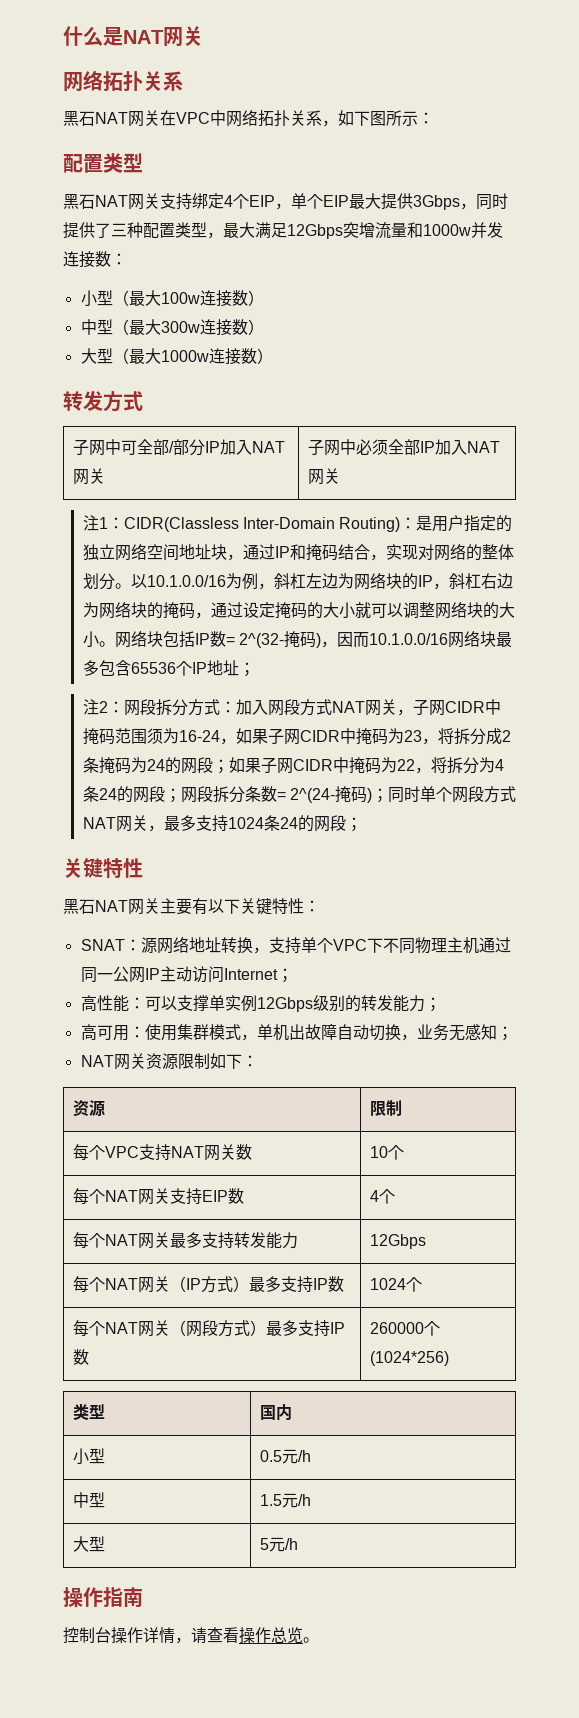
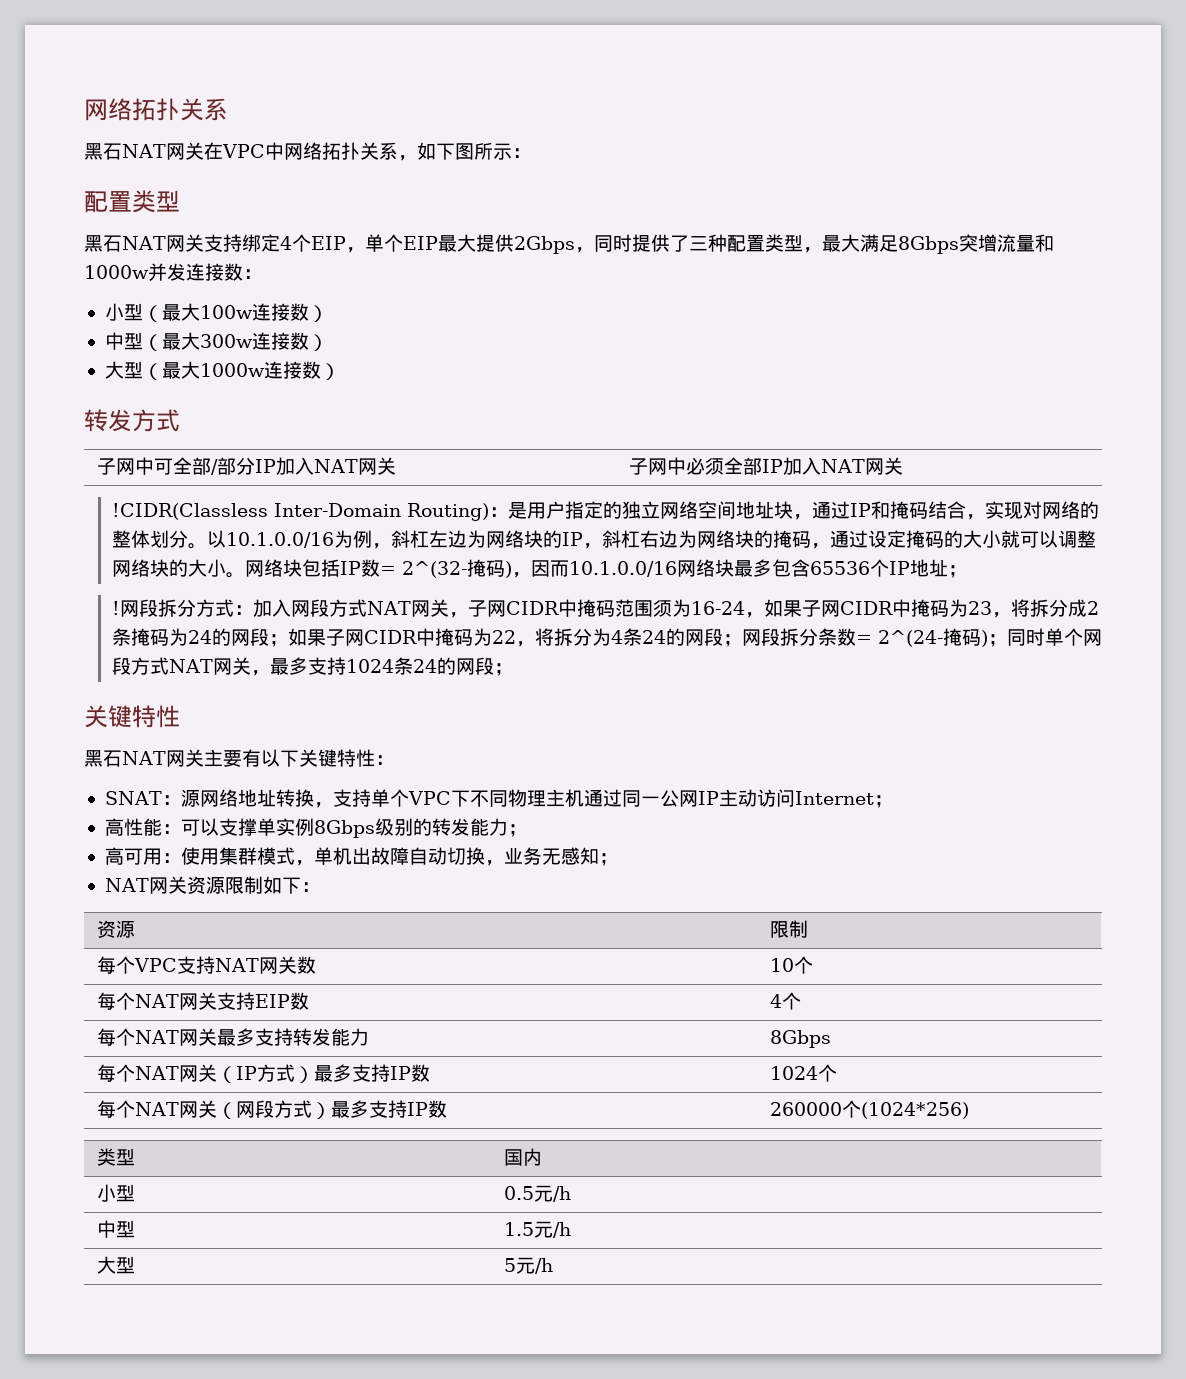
[63,26,203,47] 什么是NAT网关 // -> (84, 110) none
[413,195,460,210] 3Gbps -> [513,236,575,254] 2Gbps
[287,224,343,239] 12Gbps -> [897,236,959,254] 8Gbps
[82,515,239,532] 注1：CIDR(Classless -> [111,503,268,520] !CIDR(Classless
[82,699,124,715] 注2： -> [111,601,120,615] !
[256,997,313,1012] 12Gbps -> [313,820,375,838] 8Gbps
[370,1234,427,1249] 12Gbps -> [769,1030,831,1048] 8Gbps
[63,1587,143,1608] [63,1627,319,1644] // 操作指南 // 控制台操作详情，请查看操作总览。 -> (553, 1266) none

